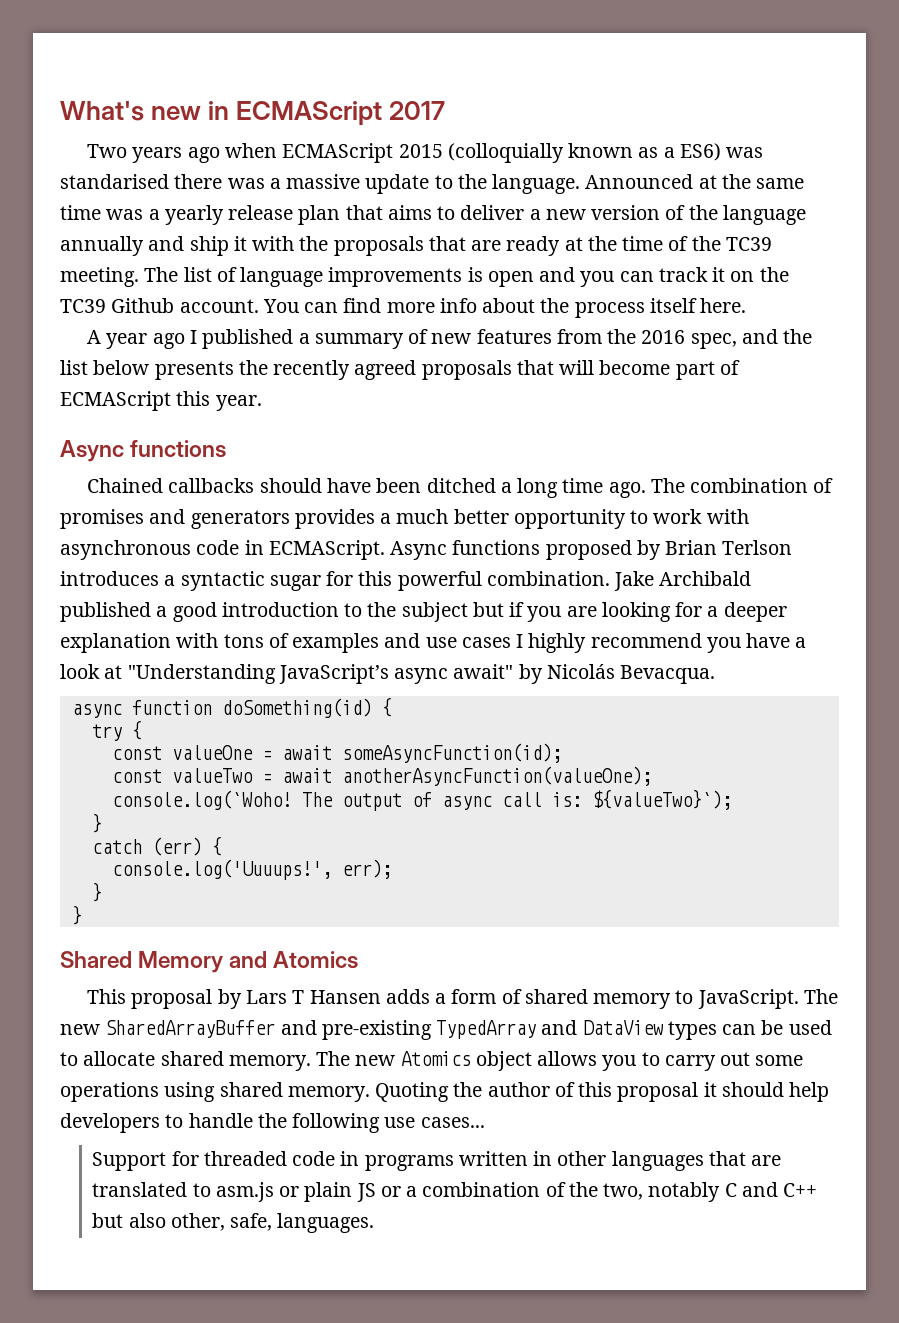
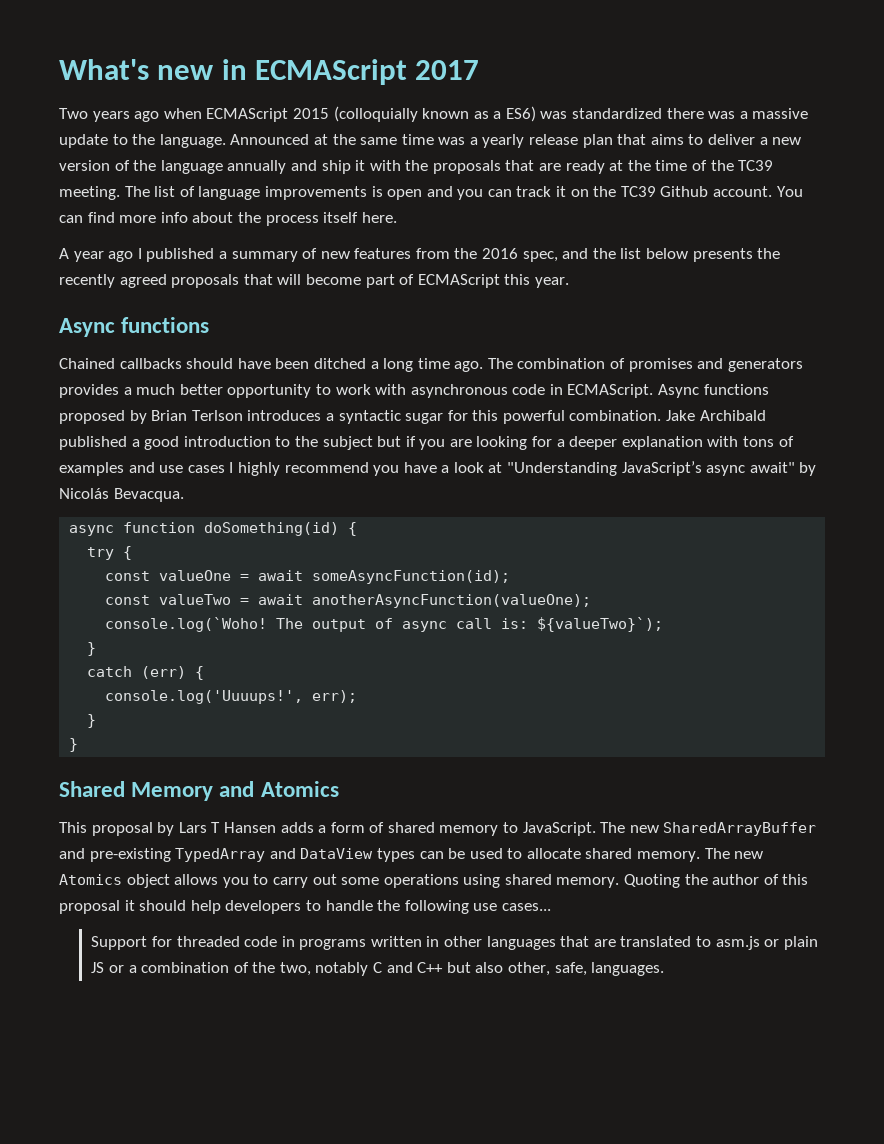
[60,174,169,189] standarised -> [572,108,663,119] standardized

